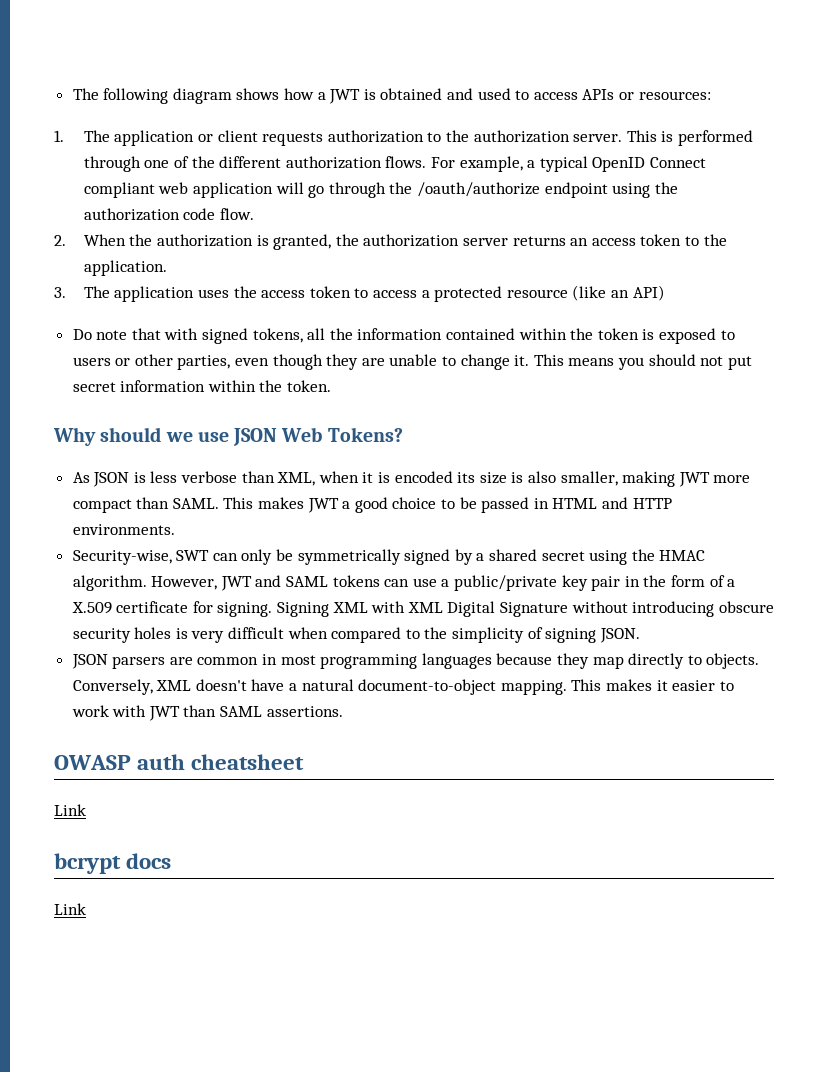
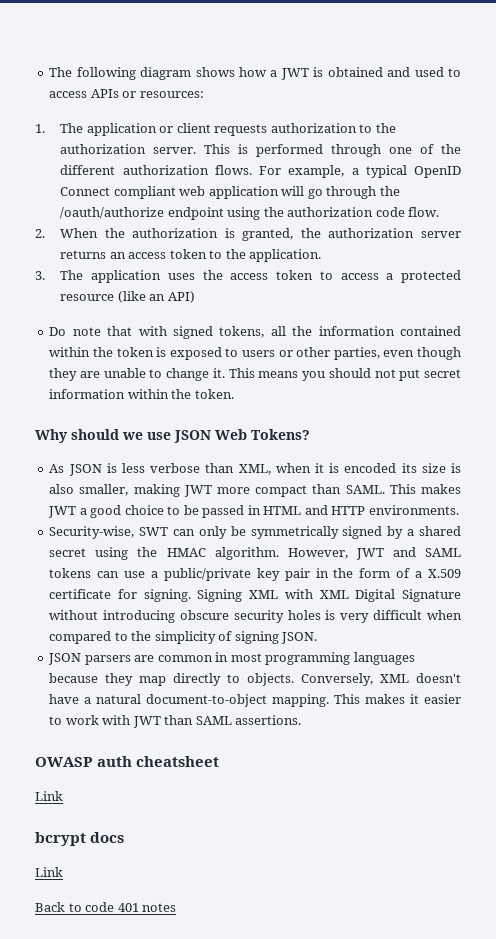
(86, 909) none -> [35,902,177,912] // Back to code 401 notes

